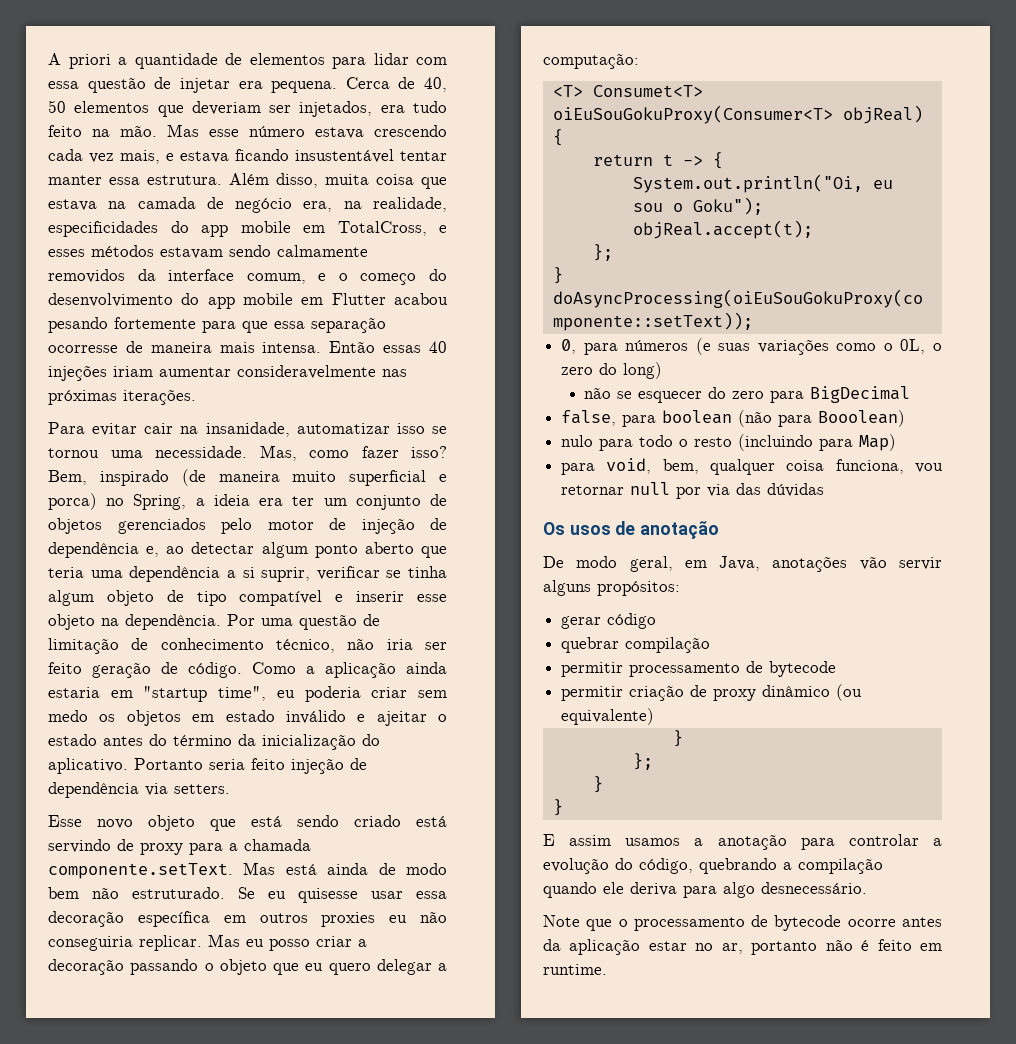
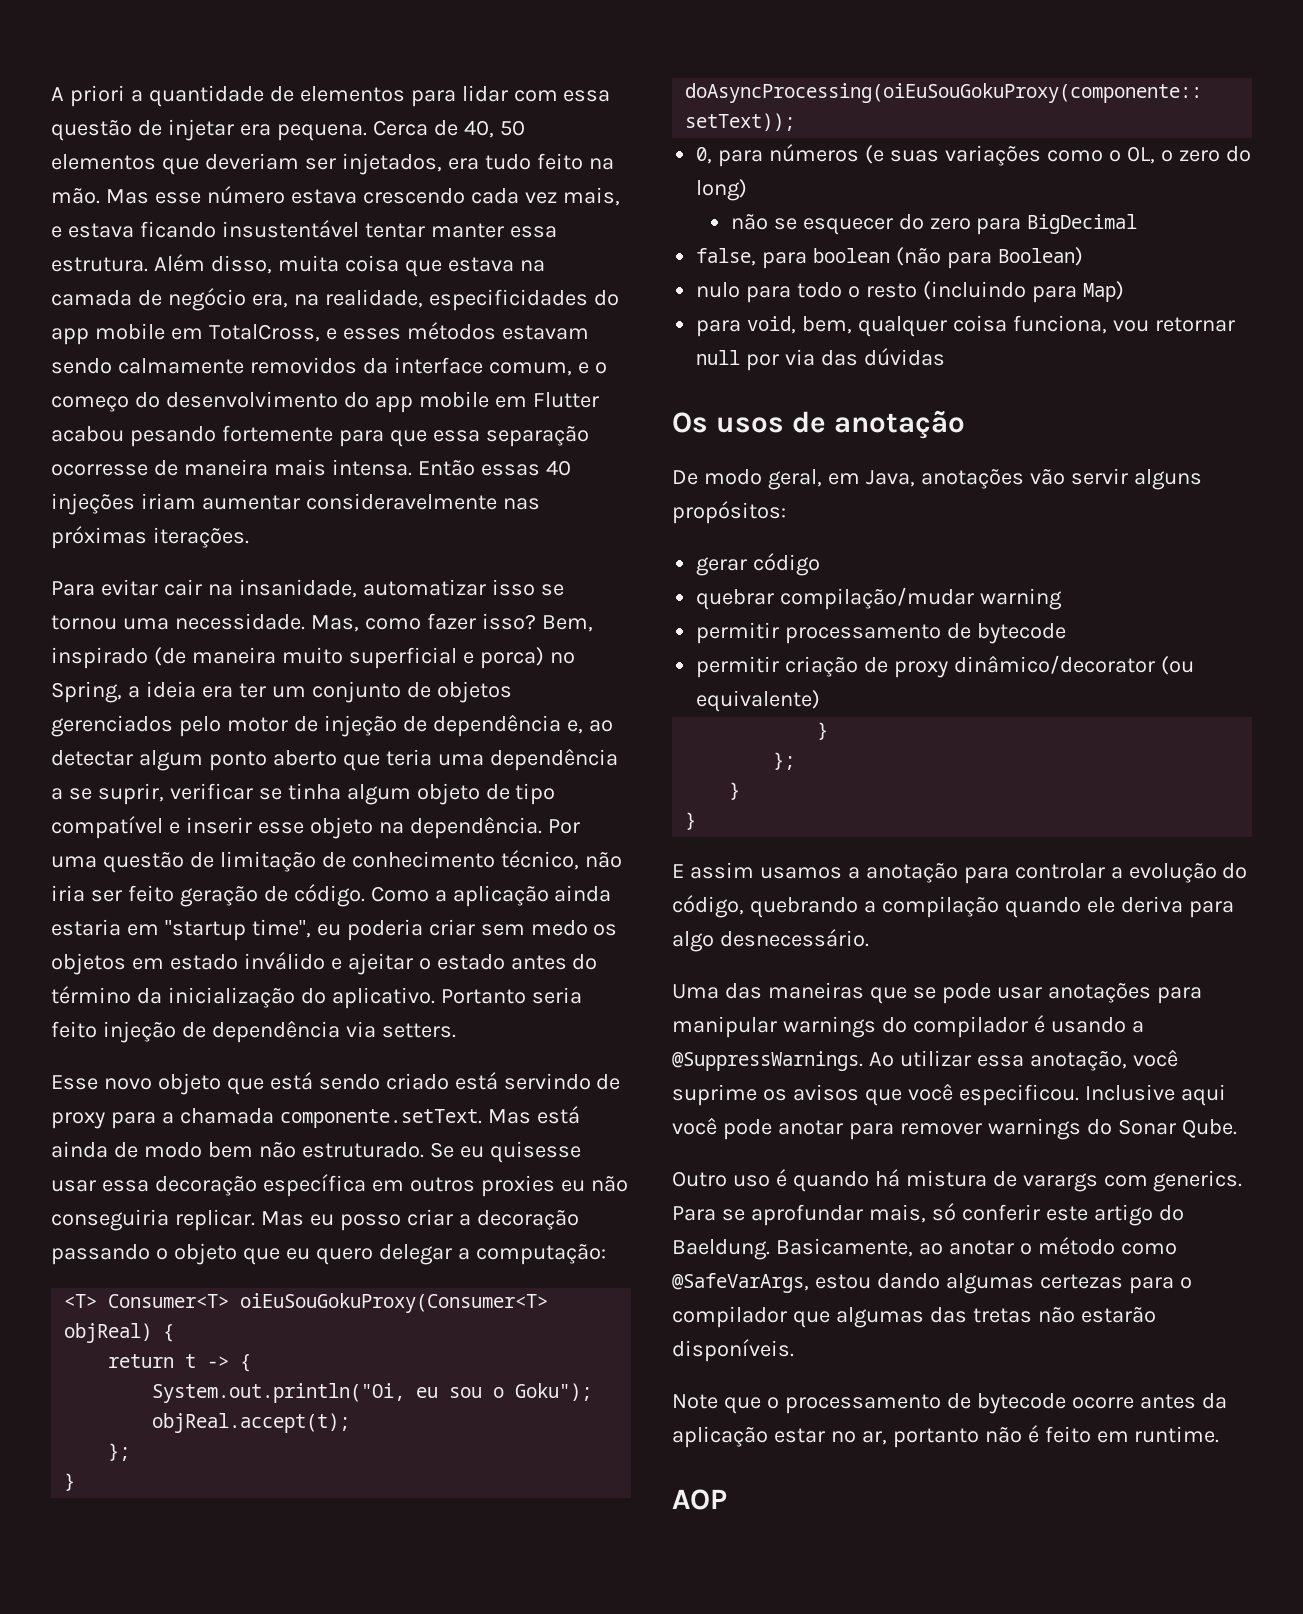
[242,567,255,578] si -> [68,788,92,800] se
[592,85,703,97] Consumet<T> -> [108,1294,230,1308] Consumer<T>
[818,410,906,427] Booolean) -> [997,247,1083,266] Boolean)
[625,637,711,653] compilação -> [780,587,1063,610] compilação/mudar warning
[762,685,831,697] dinâmico -> [953,655,1155,674] dinâmico/decorator
(867, 888) none -> [672,982,1202,1004] [672,1015,1144,1038] [672,1049,1178,1071] [672,1083,1226,1106] [672,1117,1237,1140] [672,1169,1243,1192] [672,1203,1184,1226] [672,1237,1177,1260] [672,1273,1192,1294] [672,1306,1156,1328] [672,1339,794,1362] // Uma das maneiras que se pode usar anotações para manipular warnings do compilador é usando a @SuppressWarnings. Ao utilizar essa anotação, você suprime os avisos que você especificou. Inclusive aqui você pode anotar para remover warnings do Sonar Qube. // Outro uso é quando há mistura de varargs com generics. Para se aprofundar mais, só conferir este artigo do Baeldung. Basicamente, ao anotar o método como @SafeVarArgs, estou dando algumas certezas para o compilador que algumas das tretas não estarão disponíveis.
(607, 969) none -> [672,1489,727,1510] // AOP

